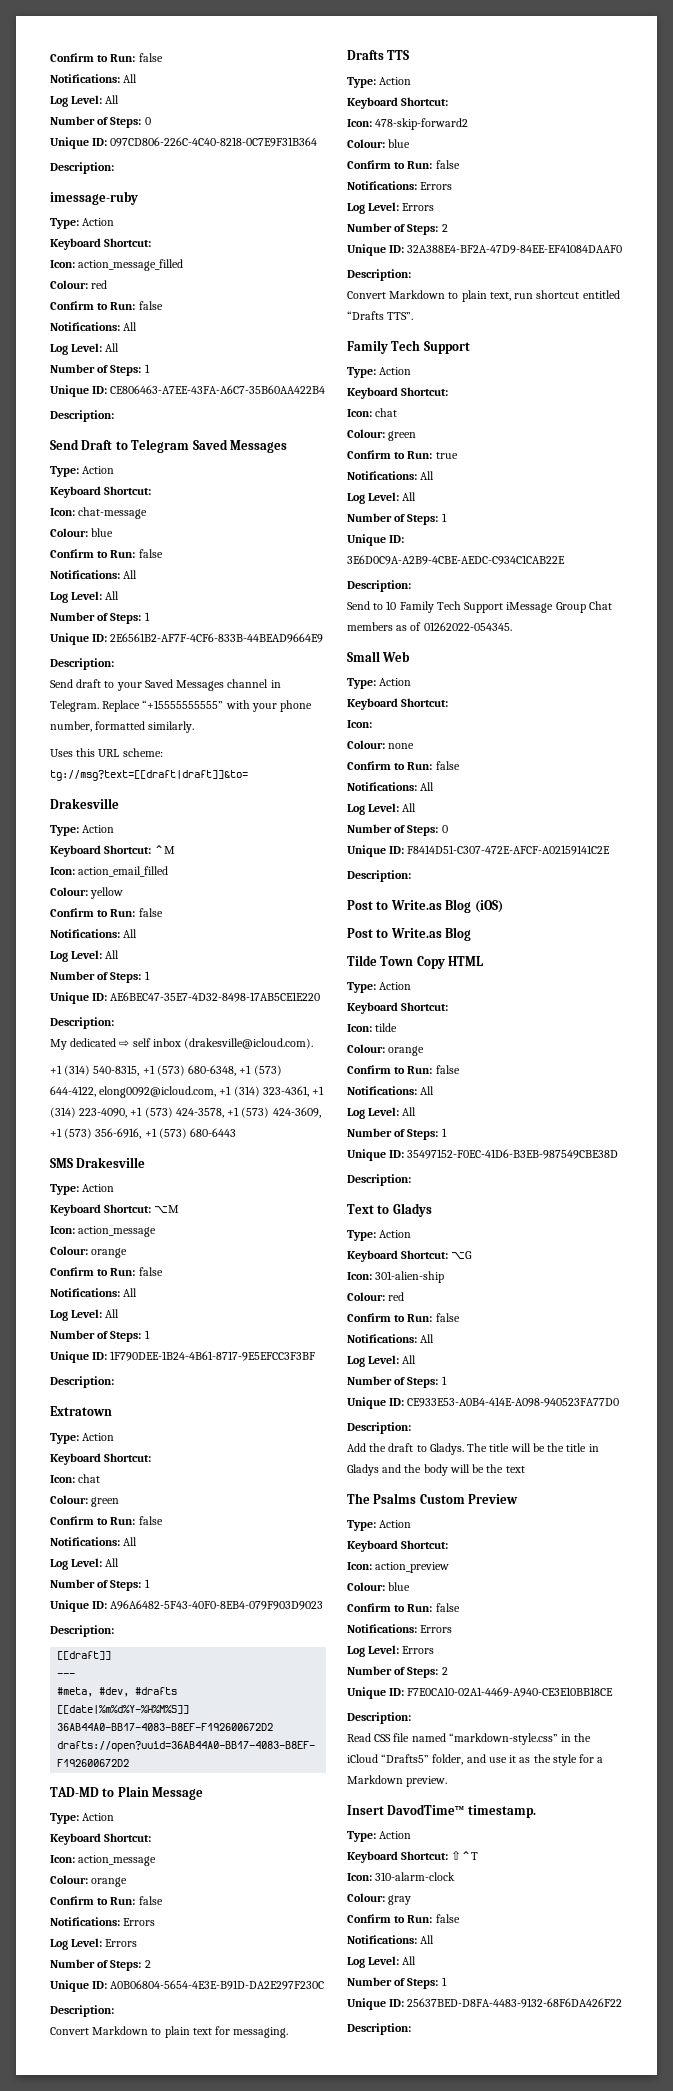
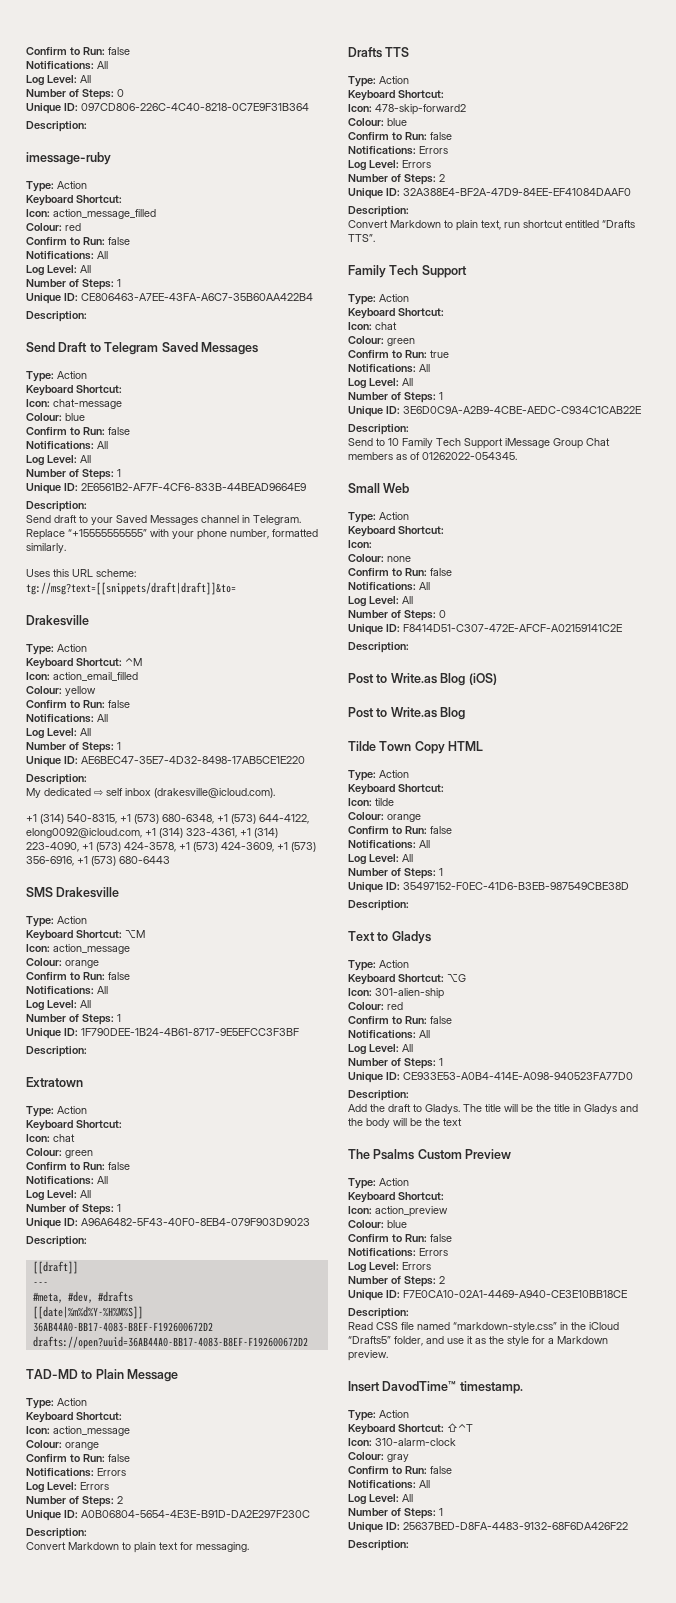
[50,770,248,781] tg://msg?text=[[draft|draft]]&to= -> [26,582,236,595] tg://msg?text=[[snippets/draft|draft]]&to=

